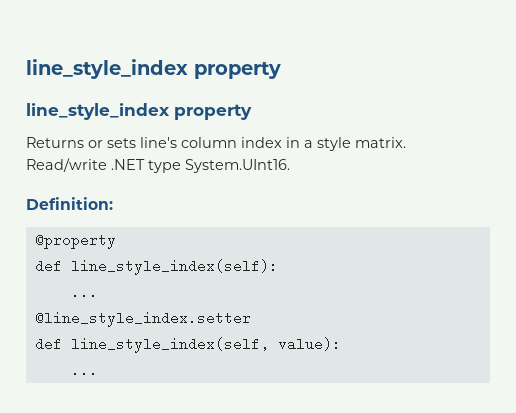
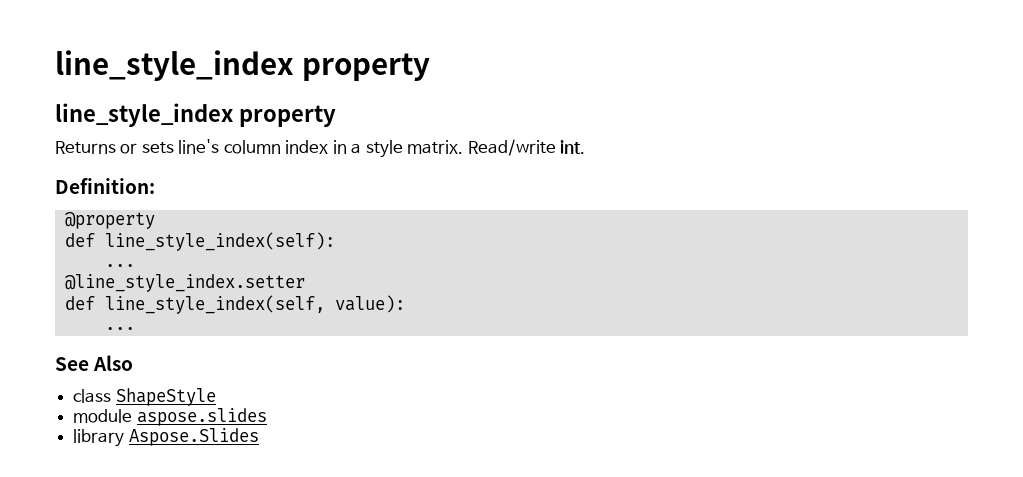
[111,159,290,173] .NET type System.UInt16. -> [560,140,586,154] int.
(98, 370) none -> [55,355,134,371] [73,388,216,406] [73,408,267,426] [73,428,259,447] // See Also // class ShapeStyle // module aspose.slides // library Aspose.Slides

